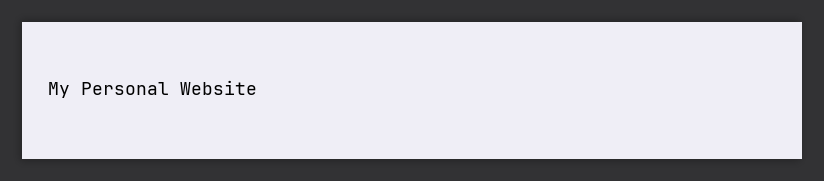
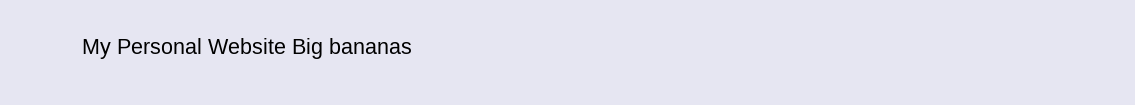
(257, 87) none -> [292,38,412,59] Big bananas

